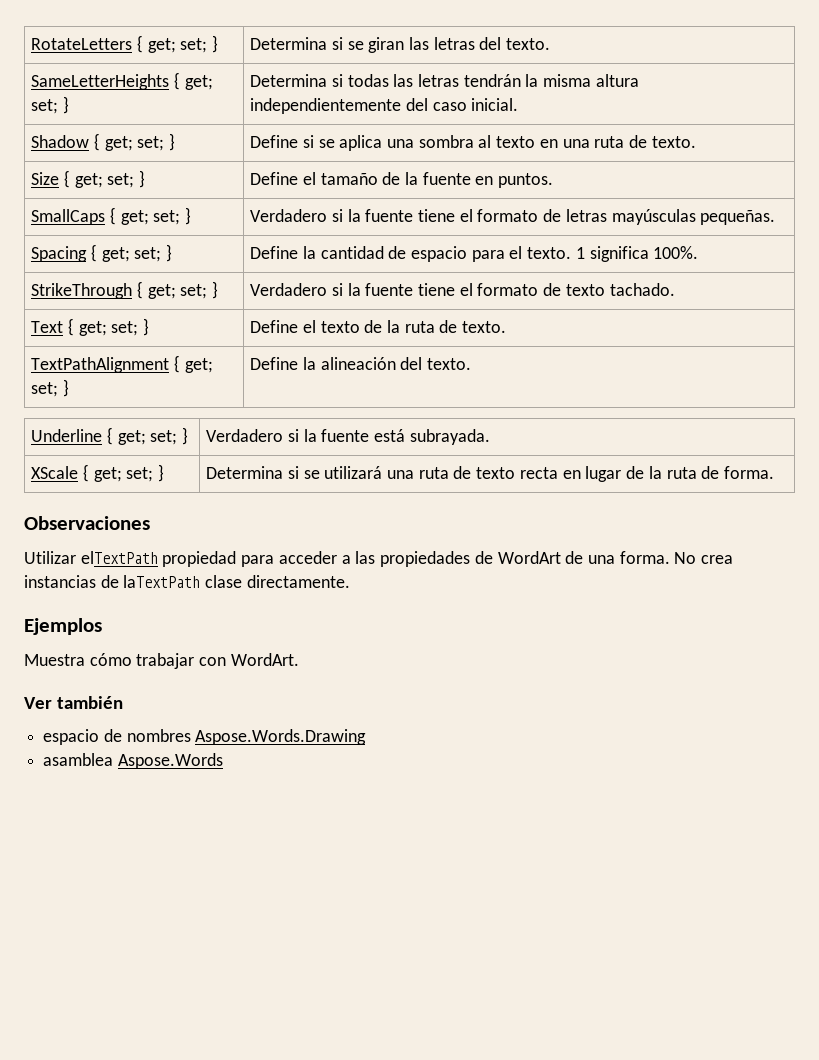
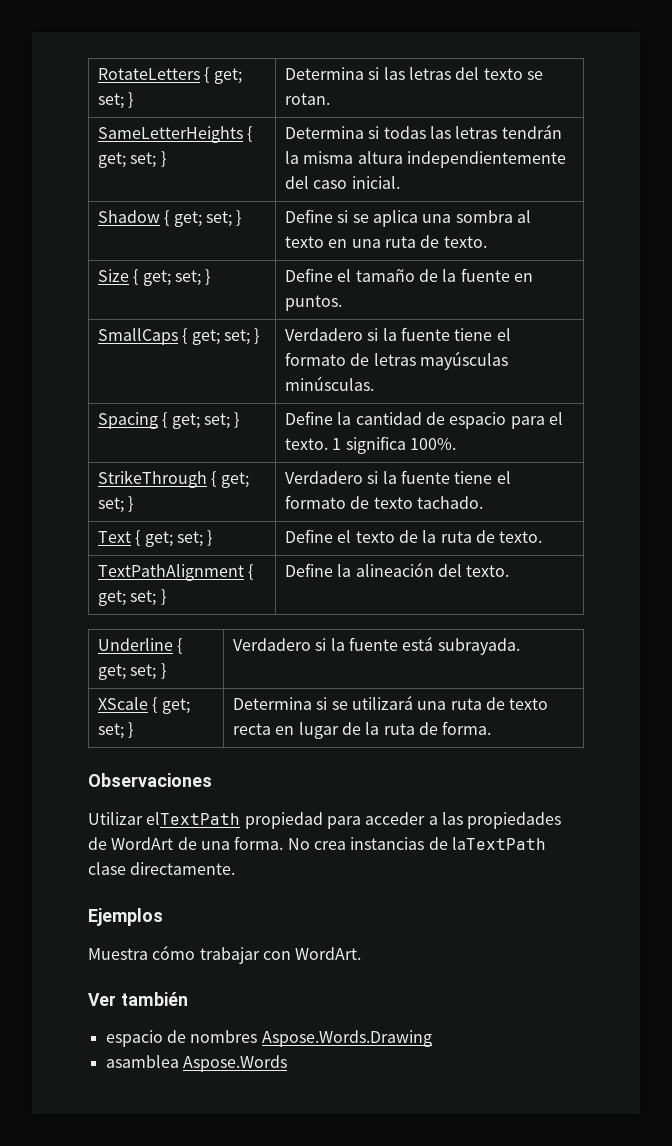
[347,37,405,53] se giran -> (380, 73) none
[506,38,551,50] texto. -> [483,68,543,80] [285,93,331,105] texto se rotan.
[700,210,776,225] pequeñas. -> [285,376,375,391] minúsculas.

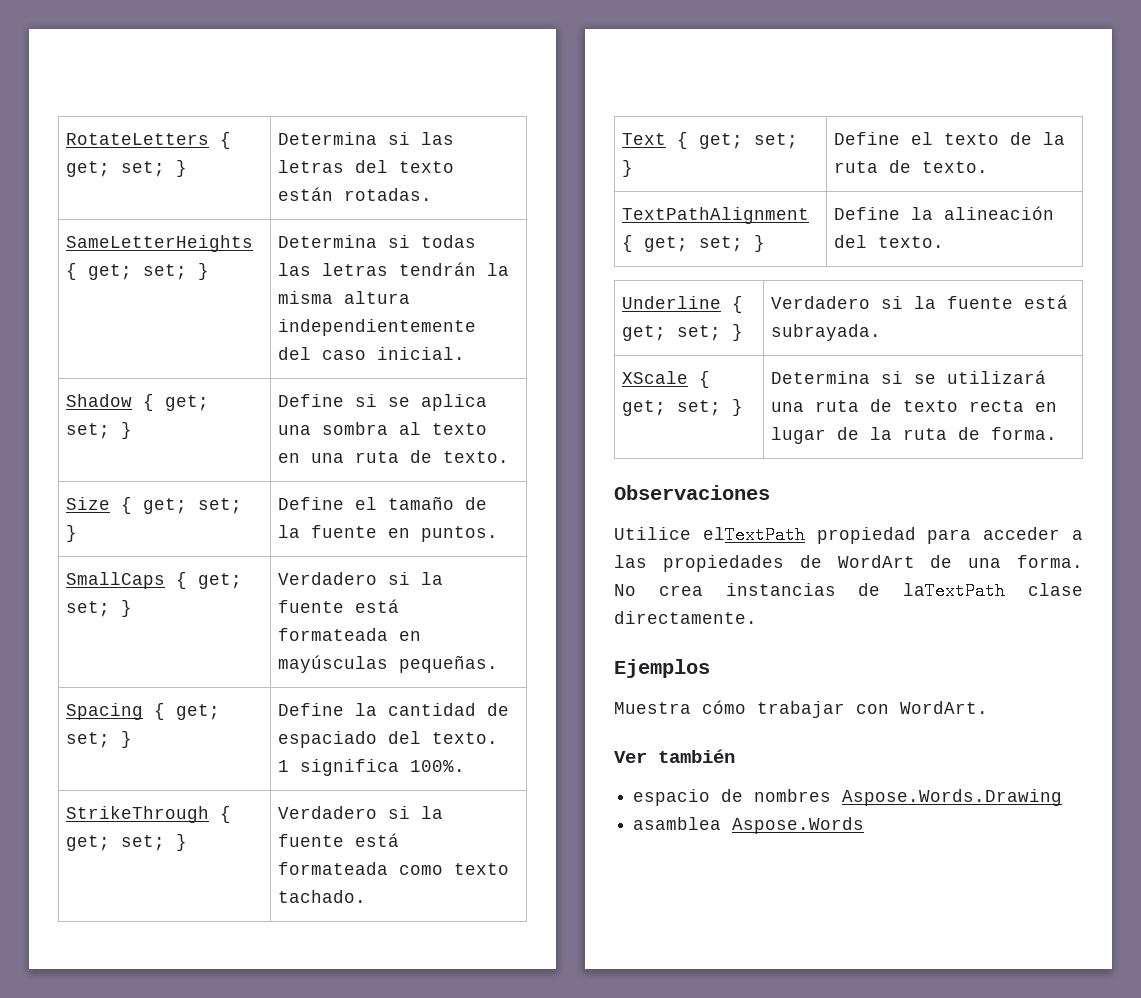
[526,71,543,80] [285,93,331,105] se rotan. -> [278,187,433,201] están rotadas.
[454,328,511,341] [285,351,509,370] [285,376,375,391] tiene el formato de letras mayúsculas minúsculas. -> [355,599,400,613] [278,628,422,641] [278,655,499,673] está formateada en mayúsculas pequeñas.
[449,412,563,429] espacio para el -> [278,731,422,748] espaciado del
[454,471,511,484] [285,495,370,509] tiene el formato de -> [355,833,400,847] [278,862,444,875] está formateada como
[88,812,143,825] Utilizar -> [614,527,691,540] Utilice

